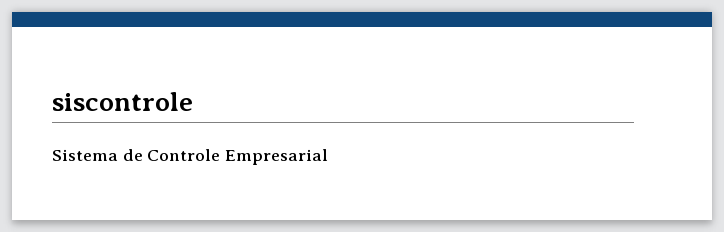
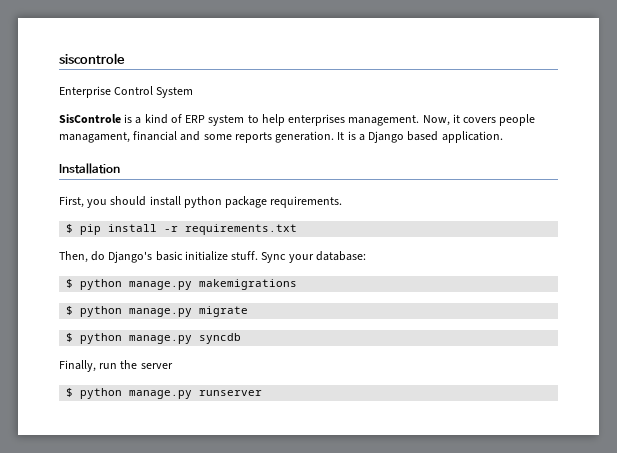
[52,149,329,165] Sistema de Controle Empresarial -> [59,86,194,98] [59,114,536,126] [59,131,503,143] [59,163,120,174] [59,196,343,208] [66,224,298,235] [59,251,366,263] [66,279,298,290] [66,306,249,317] [66,333,242,344] [59,360,173,372] [66,388,263,399] Enterprise Control System // SisControle is a kind of ERP system to help enterprises management. Now, it covers people managament, financial and some reports generation. It is a Django based application. // Installation // First, you should install python package requirements. // $ pip install -r requirements.txt // Then, do Django's basic initialize stuff. Sync your database: // $ python manage.py makemigrations // $ python manage.py migrate // $ python manage.py syncdb // Finally, run the server // $ python manage.py runserver

